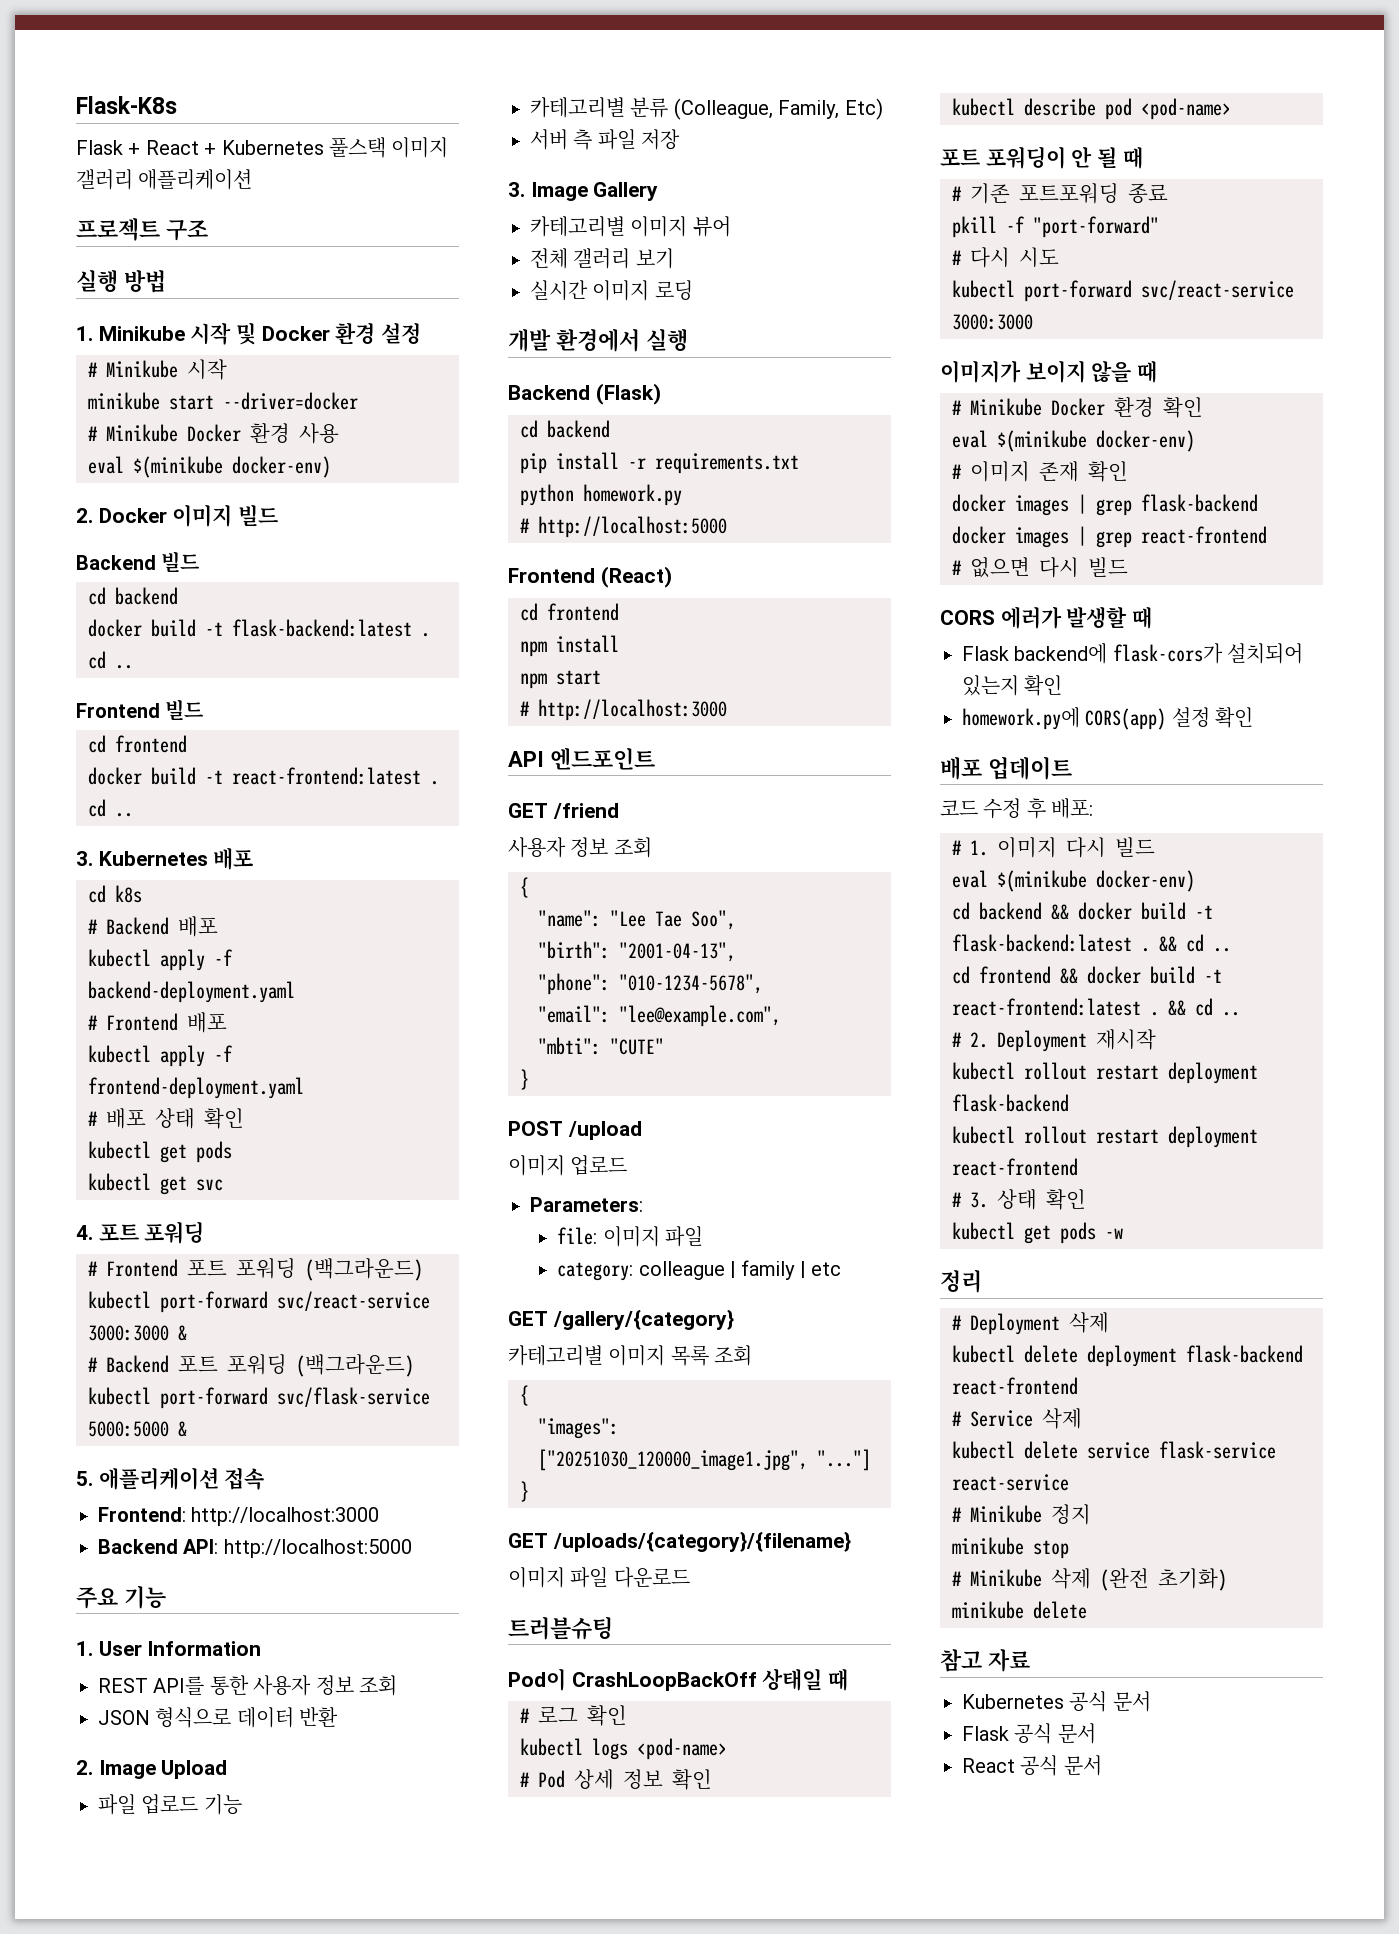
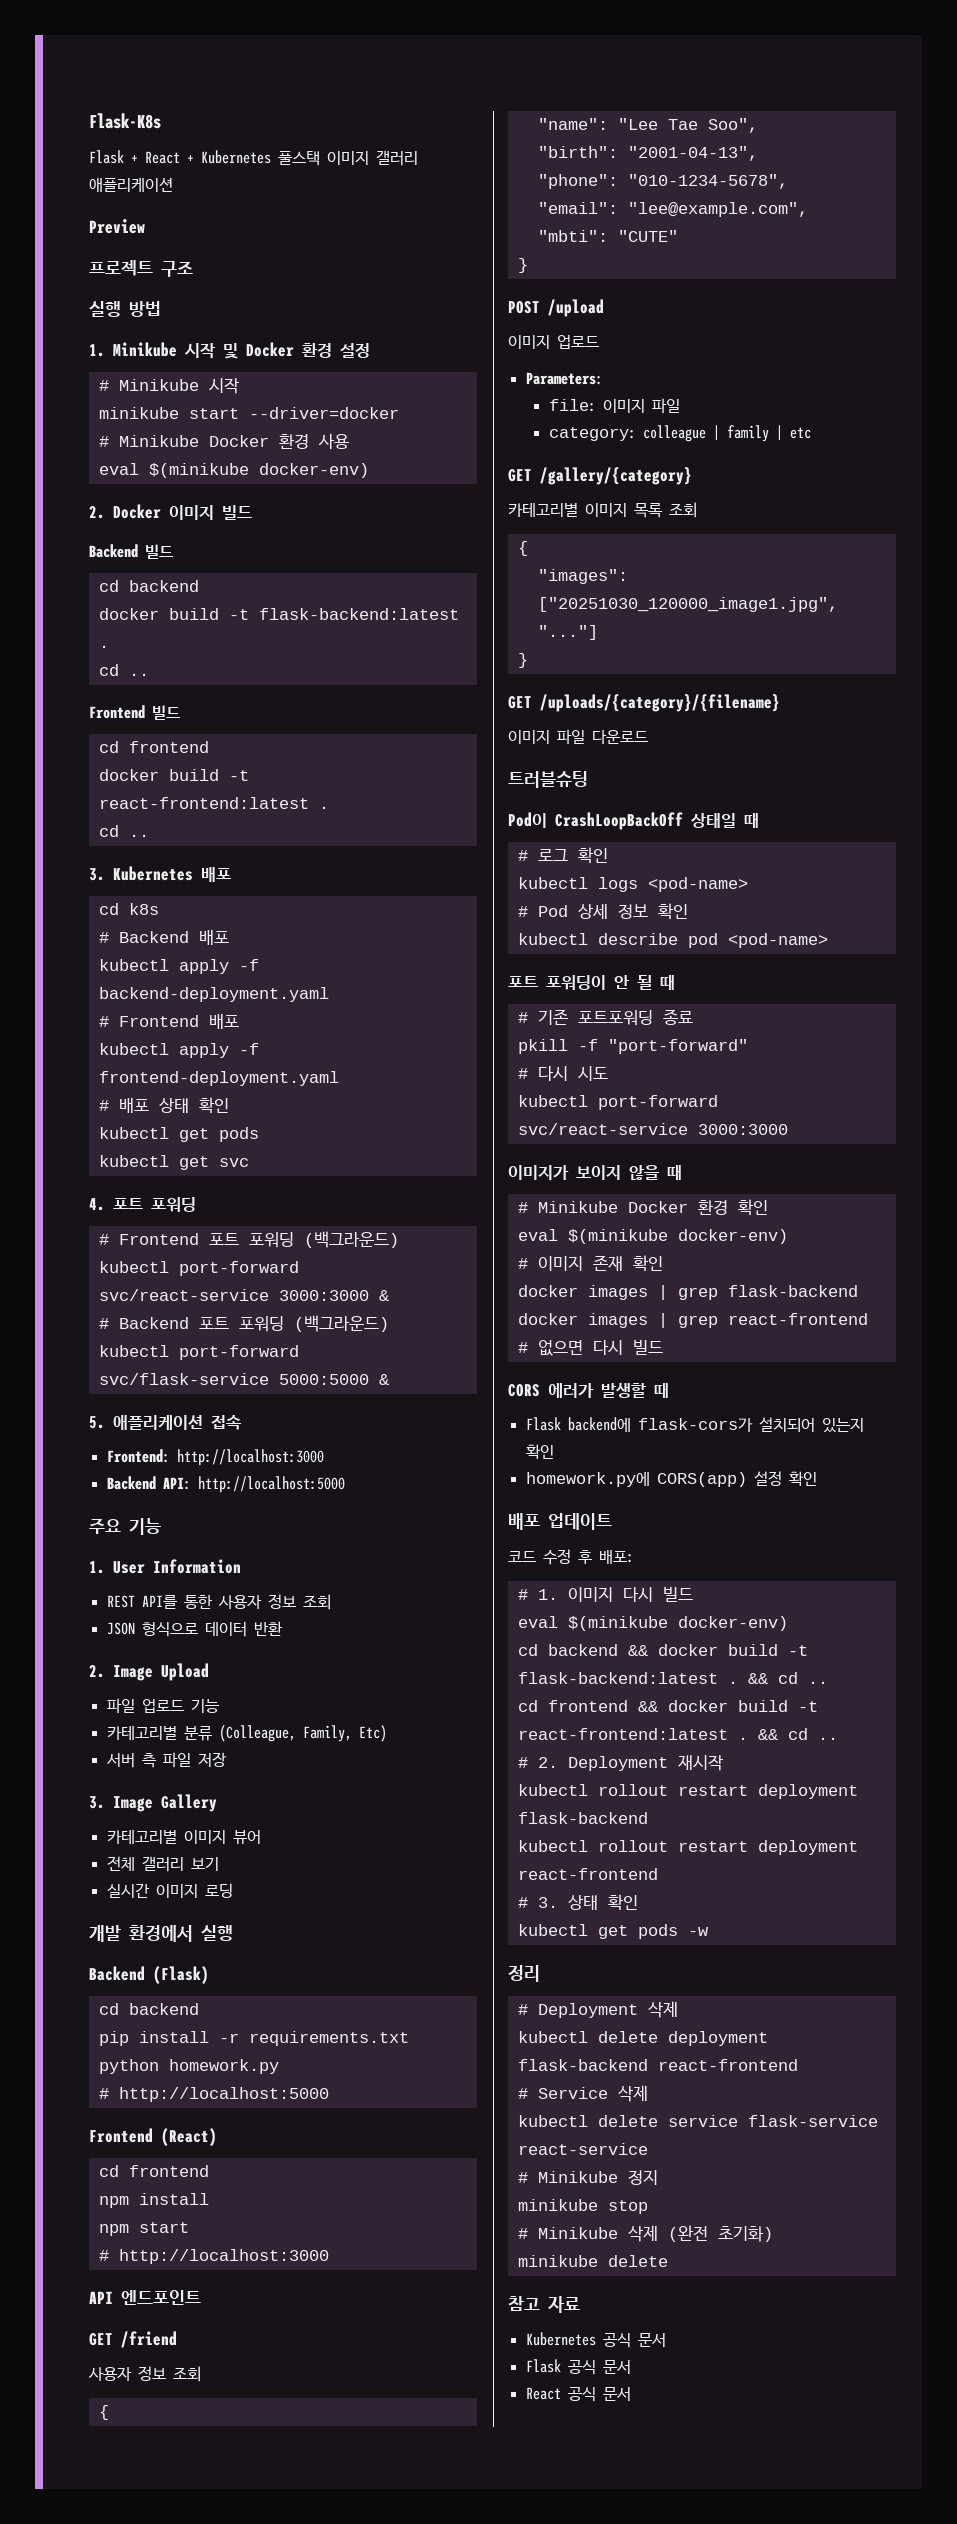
(253, 179) none -> [89,219,145,234] // Preview

